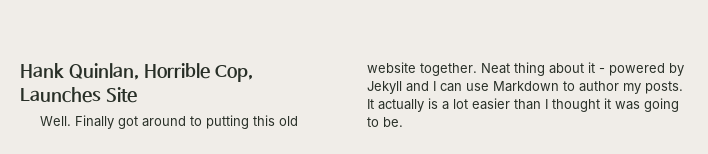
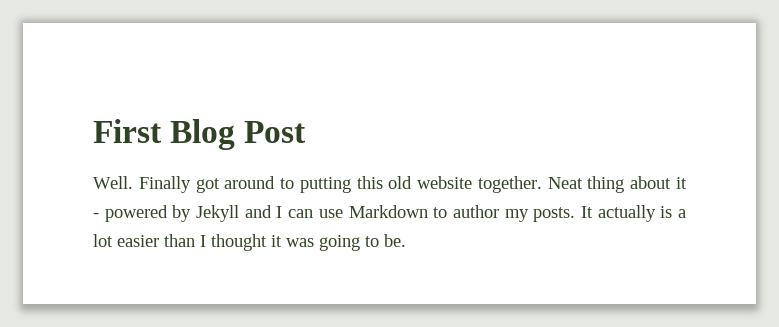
[20,63,253,82] [20,87,137,103] Hank Quinlan, Horrible Cop, Launches Site -> [93,119,307,150] First Blog Post

